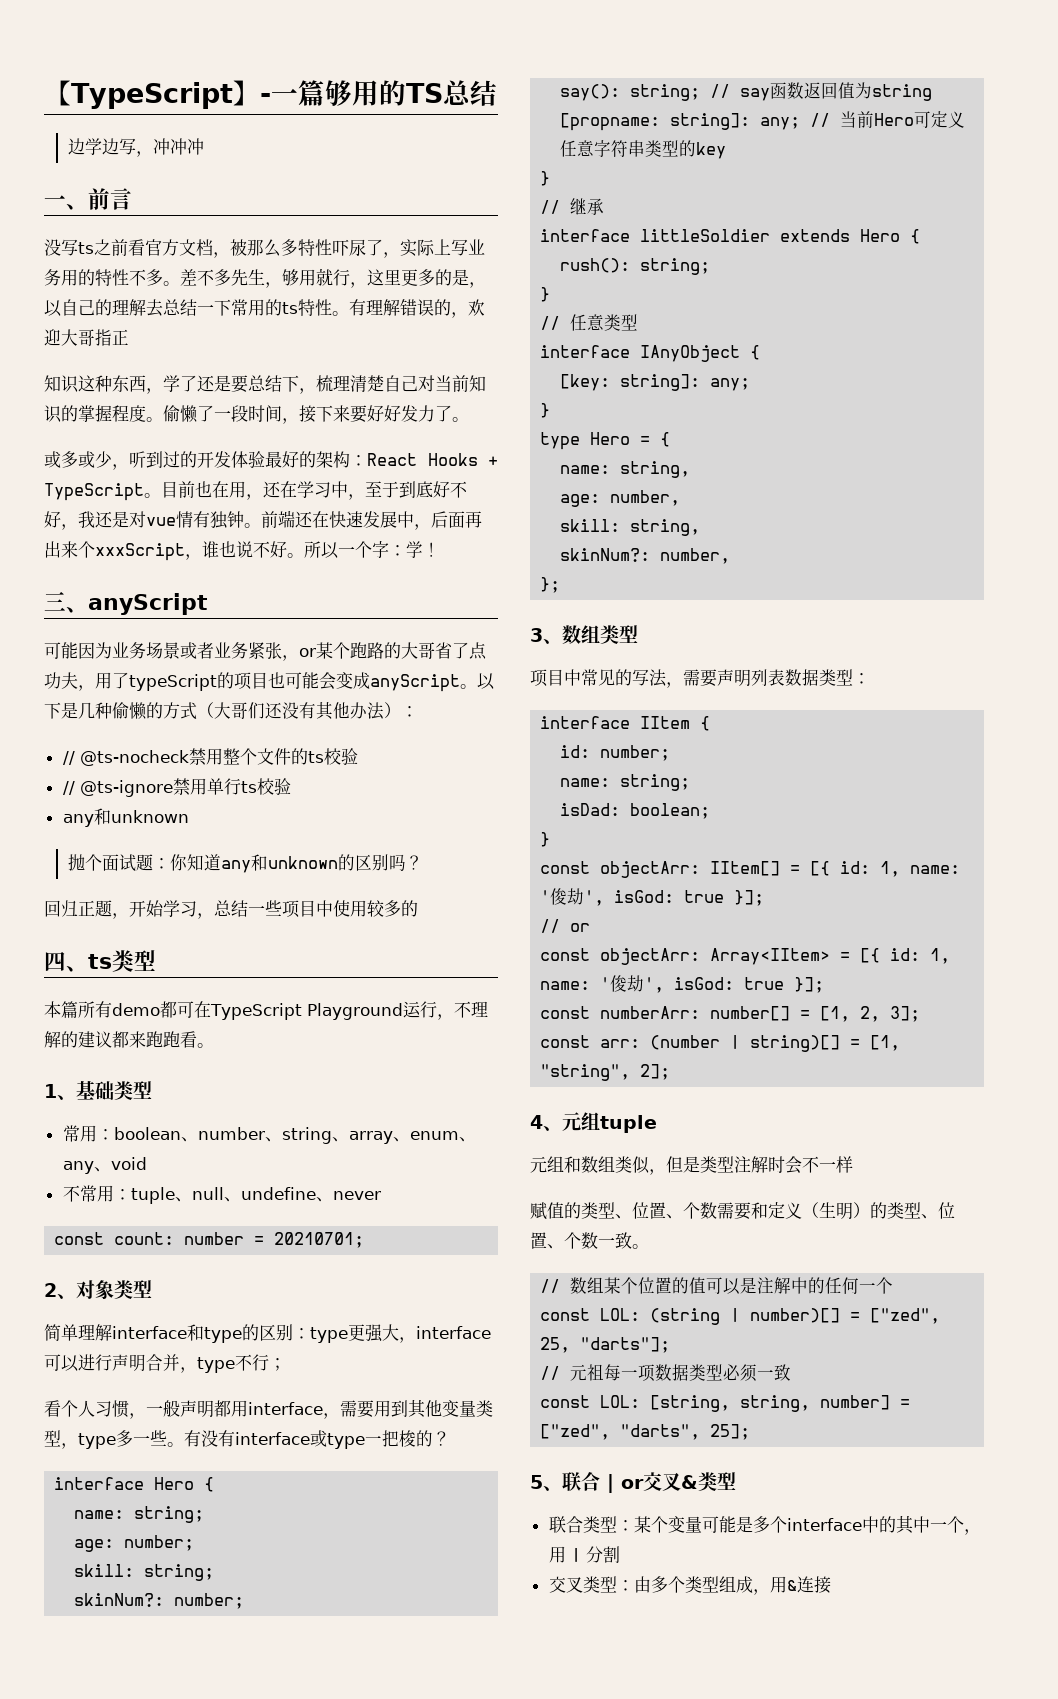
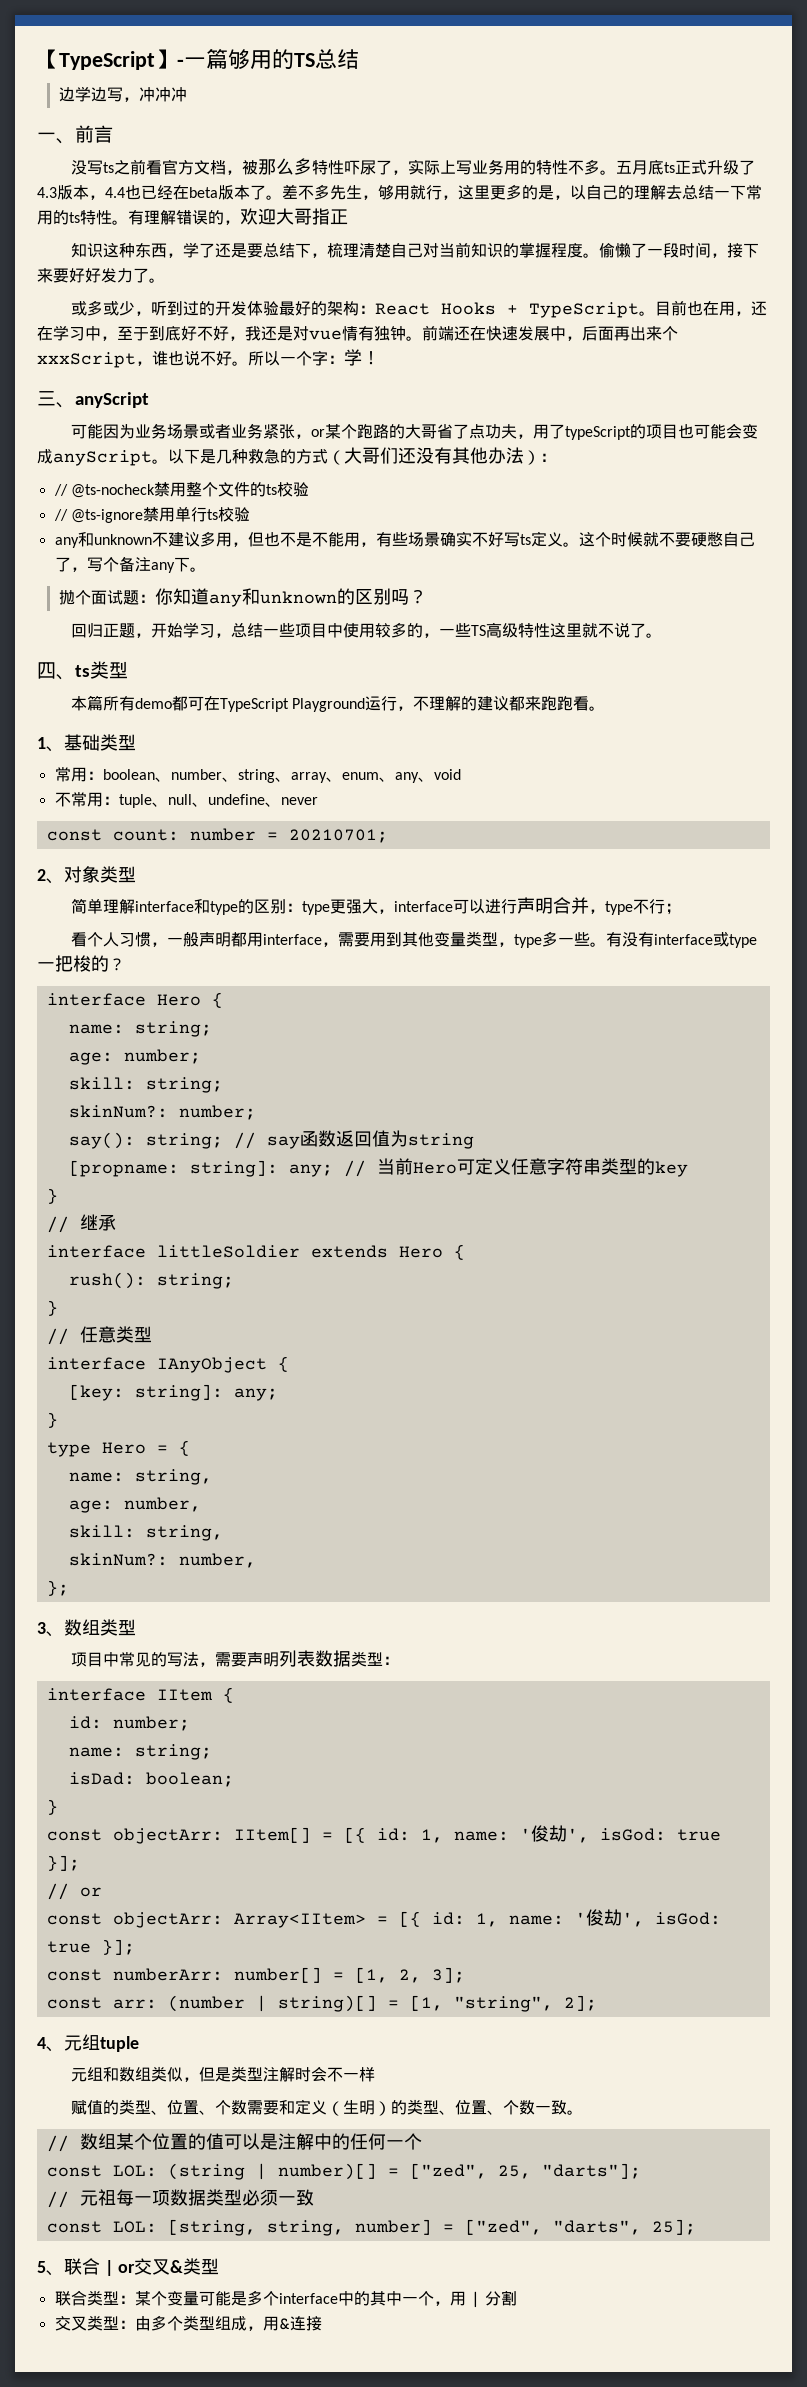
(180, 283) none -> [616,160,756,175] [37,185,282,200] 五月底ts正式升级了4.3版本，4.4也已经在beta版本了。
[112,702,147,720] 偷懒 -> [248,449,280,464] 救急
(189, 816) none -> [151,531,755,547] [54,556,206,573] 不建议多用，但也不是不能用，有些场景确实不好写ts定义。这个时候就不要硬憋自己了，写个备注any下。
(418, 908) none -> [423,622,663,638] ，一些TS高级特性这里就不说了。

